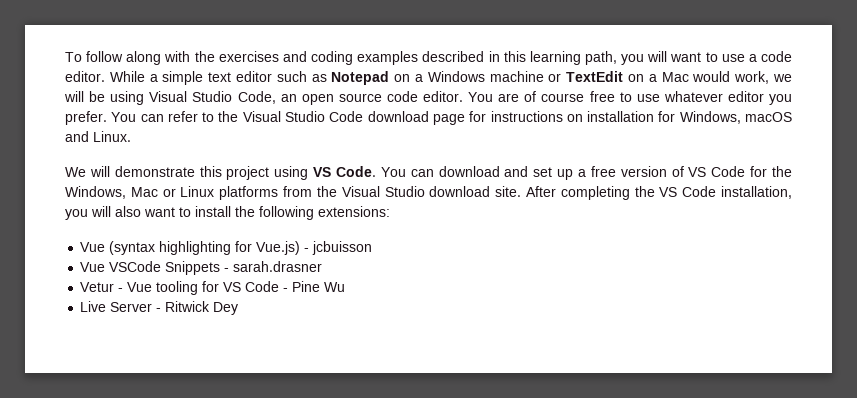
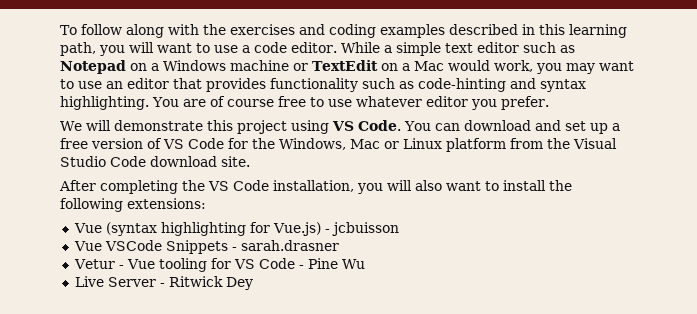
[772,74,792,82] [64,91,463,105] we will be using Visual Studio Code, an open source code editor. -> [535,61,634,74] [60,78,586,92] [60,96,149,110] you may want to use an editor that provides functionality such as code-hinting and syntax highlighting.
[111,111,792,125] [65,131,131,142] You can refer to the Visual Studio Code download page for instructions on installation for Windows, macOS and Linux. -> (549, 103) none
[219,186,279,200] platforms -> [446,138,506,152] platform
(425, 191) none -> [110,156,146,167] Code
(522, 191) none -> (250, 161) //

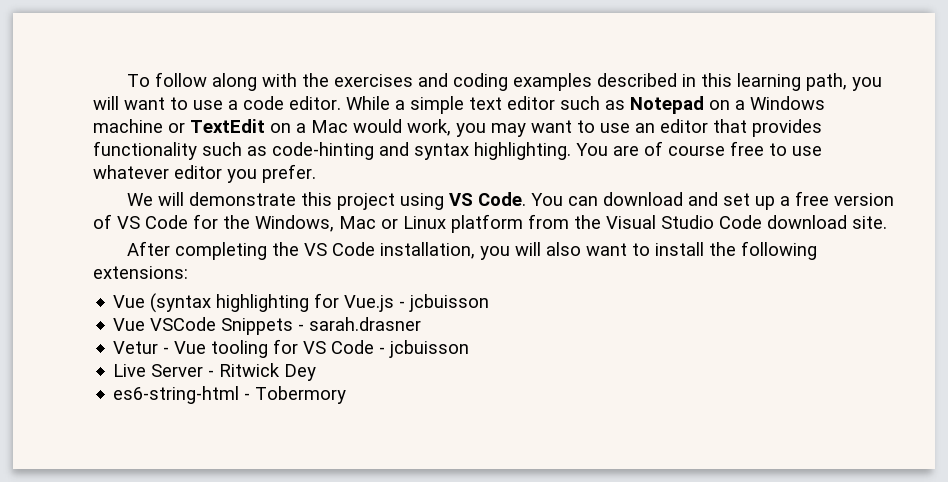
[272,222,321,236] Vue.js) -> [344,295,395,312] Vue.js
[307,258,365,269] Pine Wu -> [389,340,470,358] jcbuisson
(253, 283) none -> [113,386,347,404] // es6-string-html - Tobermory

